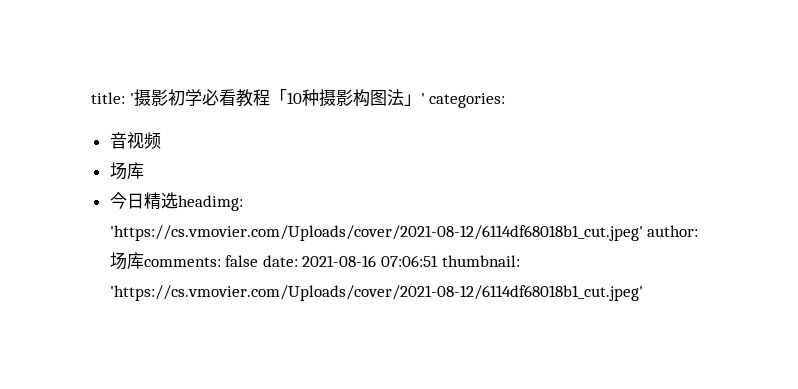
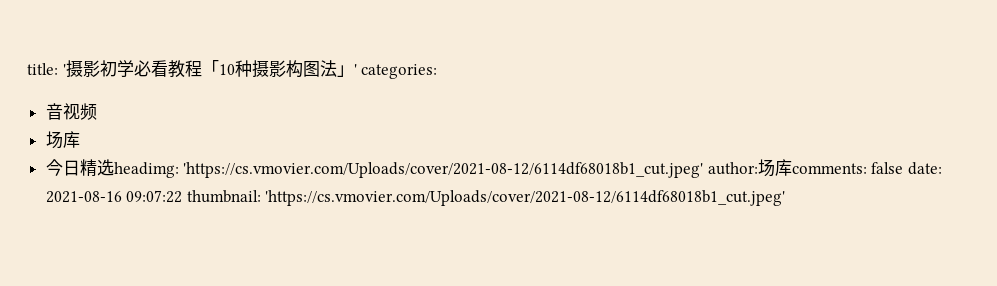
[381,255,439,267] 07:06:51 -> [126,190,183,203] 09:07:22

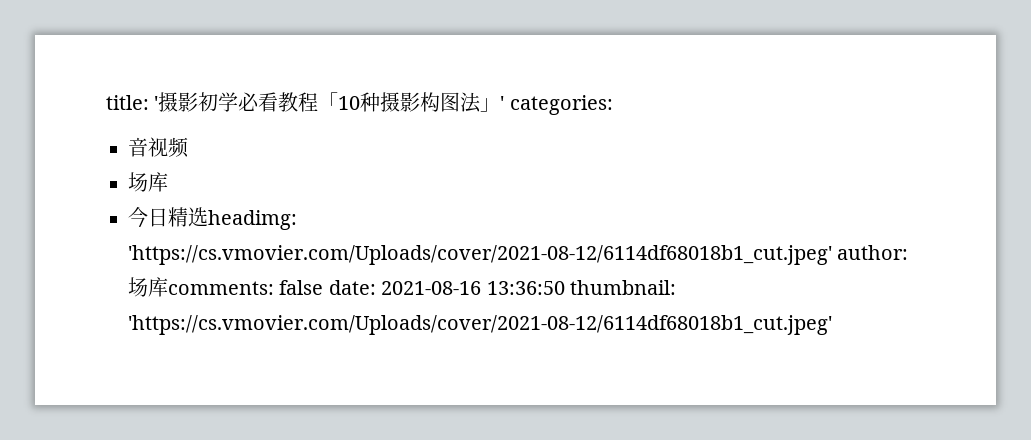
[126,190,183,203] 09:07:22 -> [486,281,565,295] 13:36:50

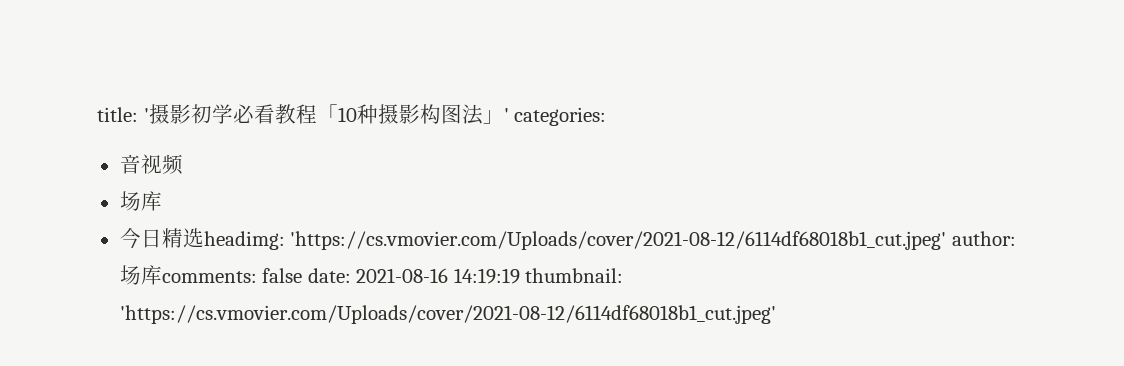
[486,281,565,295] 13:36:50 -> [453,268,520,284] 14:19:19

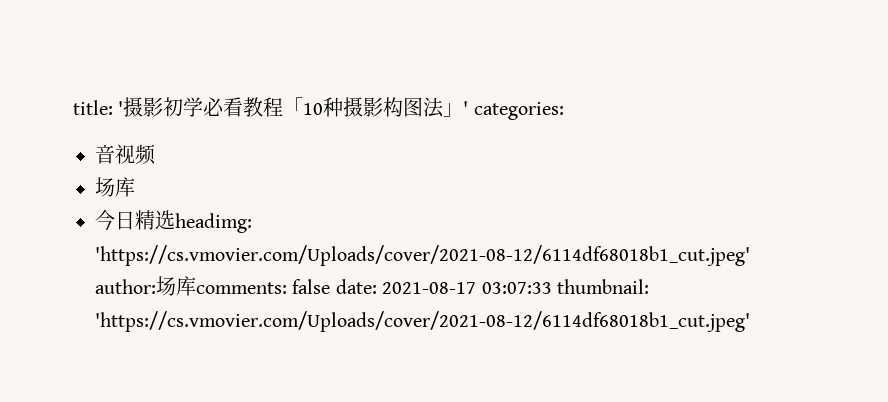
[356,268,520,284] 2021-08-16 14:19:19 -> [382,282,552,294] 2021-08-17 03:07:33

